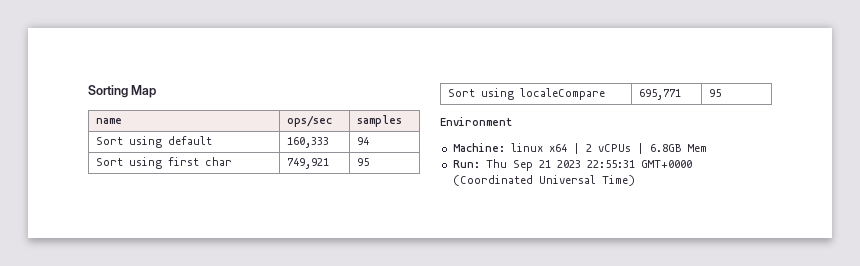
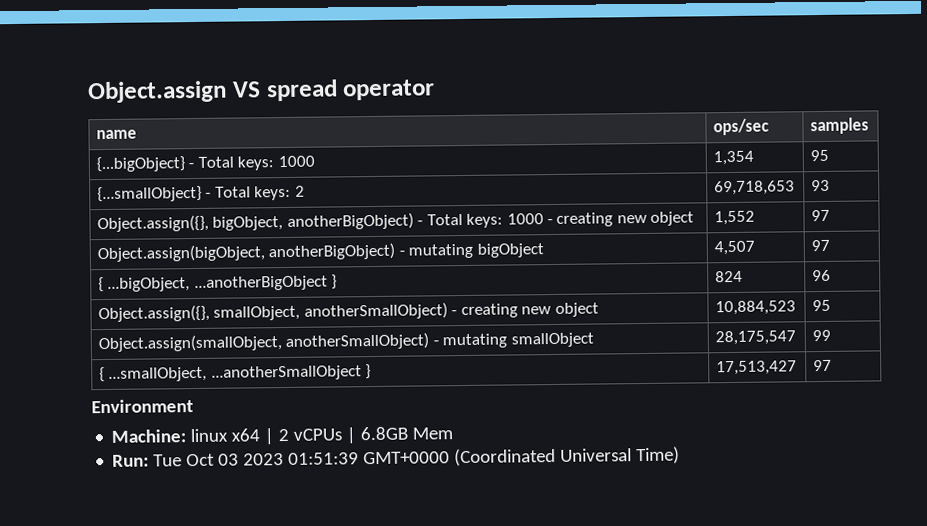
[88,85,157,98] Sorting Map -> [87,79,436,104] Object.assign VS spread operator
[95,136,212,148] [286,137,329,148] [356,137,369,145] [95,157,232,169] [286,158,329,169] [356,158,369,166] [447,88,605,100] [638,89,681,100] [708,89,721,97] Sort using default | 160,333 | 94 // Sort using first char | 749,921 | 95 // Sort using localeCompare | 695,771 | 95 -> [95,155,315,173] [712,150,754,166] [809,149,829,162] [96,185,305,203] [713,180,795,196] [810,179,830,192] [96,211,695,233] [713,210,755,226] [810,209,830,222] [96,242,544,263] [713,240,755,256] [810,239,830,252] [97,274,338,293] [714,270,743,283] [811,269,831,282] [97,302,599,323] [714,300,796,316] [811,299,831,312] [97,332,594,353] [714,330,796,346] [811,329,831,342] [98,364,372,383] [715,360,797,376] [812,359,832,372] {...bigObject} - Total keys: 1000 | 1,354 | 95 // {...smallObject} - Total keys: 2 | 69,718,653 | 93 // Object.assign({}, bigObject, anotherBigObject) - Total keys: 1000 - creating new object | 1,552 | 97 // Object.assign(bigObject, anotherBigObject) - mutating bigObject | 4,507 | 97 // { ...bigObject, ...anotherBigObject } | 824 | 96 // Object.assign({}, smallObject, anotherSmallObject) - creating new object | 10,884,523 | 95 // Object.assign(smallObject, anotherSmallObject) - mutating smallObject | 28,175,547 | 99 // { ...smallObject, ...anotherSmallObject } | 17,513,427 | 97
[485,159,635,171] Thu Sep 21 2023 22:55:31 -> [153,452,360,467] Tue Oct 03 2023 01:51:39

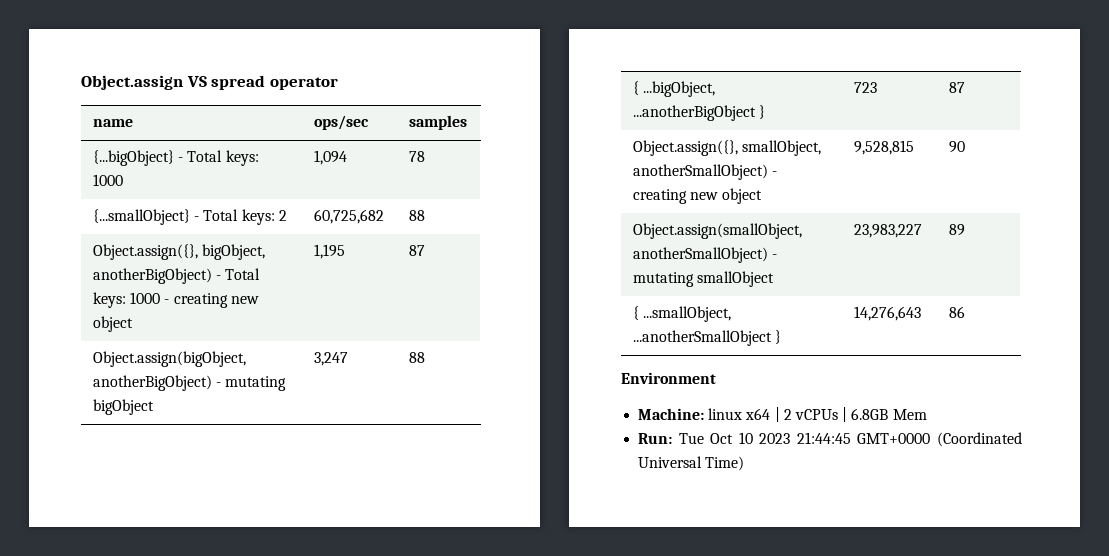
[712,150,754,166] [809,149,829,162] 1,354 | 95 -> [314,150,348,165] [409,151,426,162] 1,094 | 78
[713,180,795,196] [810,179,830,192] 69,718,653 | 93 -> [314,209,385,224] [409,210,426,221] 60,725,682 | 88
[713,210,755,226] [810,209,830,222] 1,552 | 97 -> [314,244,346,259] [409,245,426,256] 1,195 | 87
[713,240,755,256] [810,239,830,252] 4,507 | 97 -> [314,352,349,366] [409,352,426,363] 3,247 | 88
[714,270,743,283] [811,269,831,282] 824 | 96 -> [854,82,878,93] [949,82,966,93] 723 | 87
[714,300,796,316] [811,299,831,312] 10,884,523 | 95 -> [854,140,915,155] [949,141,966,153] 9,528,815 | 90
[714,330,796,346] [811,329,831,342] 28,175,547 | 99 -> [854,224,923,238] [949,224,966,236] 23,983,227 | 89
[715,360,797,376] [812,359,832,372] 17,513,427 | 97 -> [854,306,922,321] [949,306,966,318] 14,276,643 | 86
[218,452,360,466] 03 2023 01:51:39 -> [738,432,851,444] 10 2023 21:44:45

